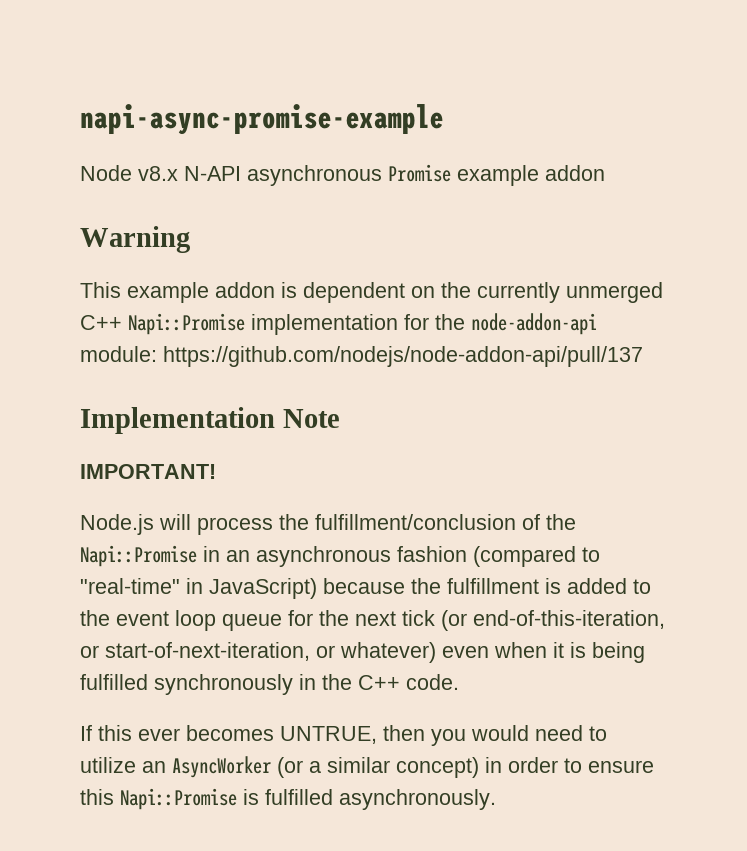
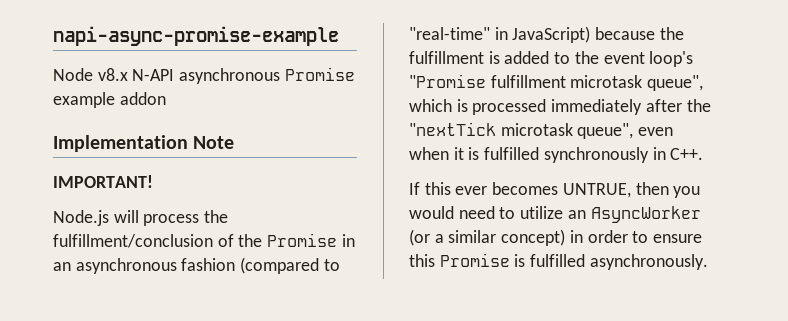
[80,226,190,253] [80,282,663,303] [80,313,597,335] [80,346,643,367] // Warning // This example addon is dependent on the currently unmerged C++ Napi::Promise implementation for the node-addon-api module: https://github.com/nodejs/node-addon-api/pull/137 -> (166, 98) none
[80,545,197,567] Napi::Promise -> [267,233,338,247] Promise
[175,610,665,631] [80,642,436,663] loop queue for the next tick (or end-of-this-iteration, or start-of-next-iteration, or whatever) -> [649,51,694,67] [409,74,704,91] [409,99,711,115] [409,122,634,139] loop's "Promise fulfillment microtask queue", which is processed immediately after the "nextTick microtask queue",
[592,642,645,663] being -> (480, 153) none
[322,674,459,690] the C++ code. -> [670,148,704,160] C++.
[120,788,237,810] Napi::Promise -> [439,253,510,267] Promise

